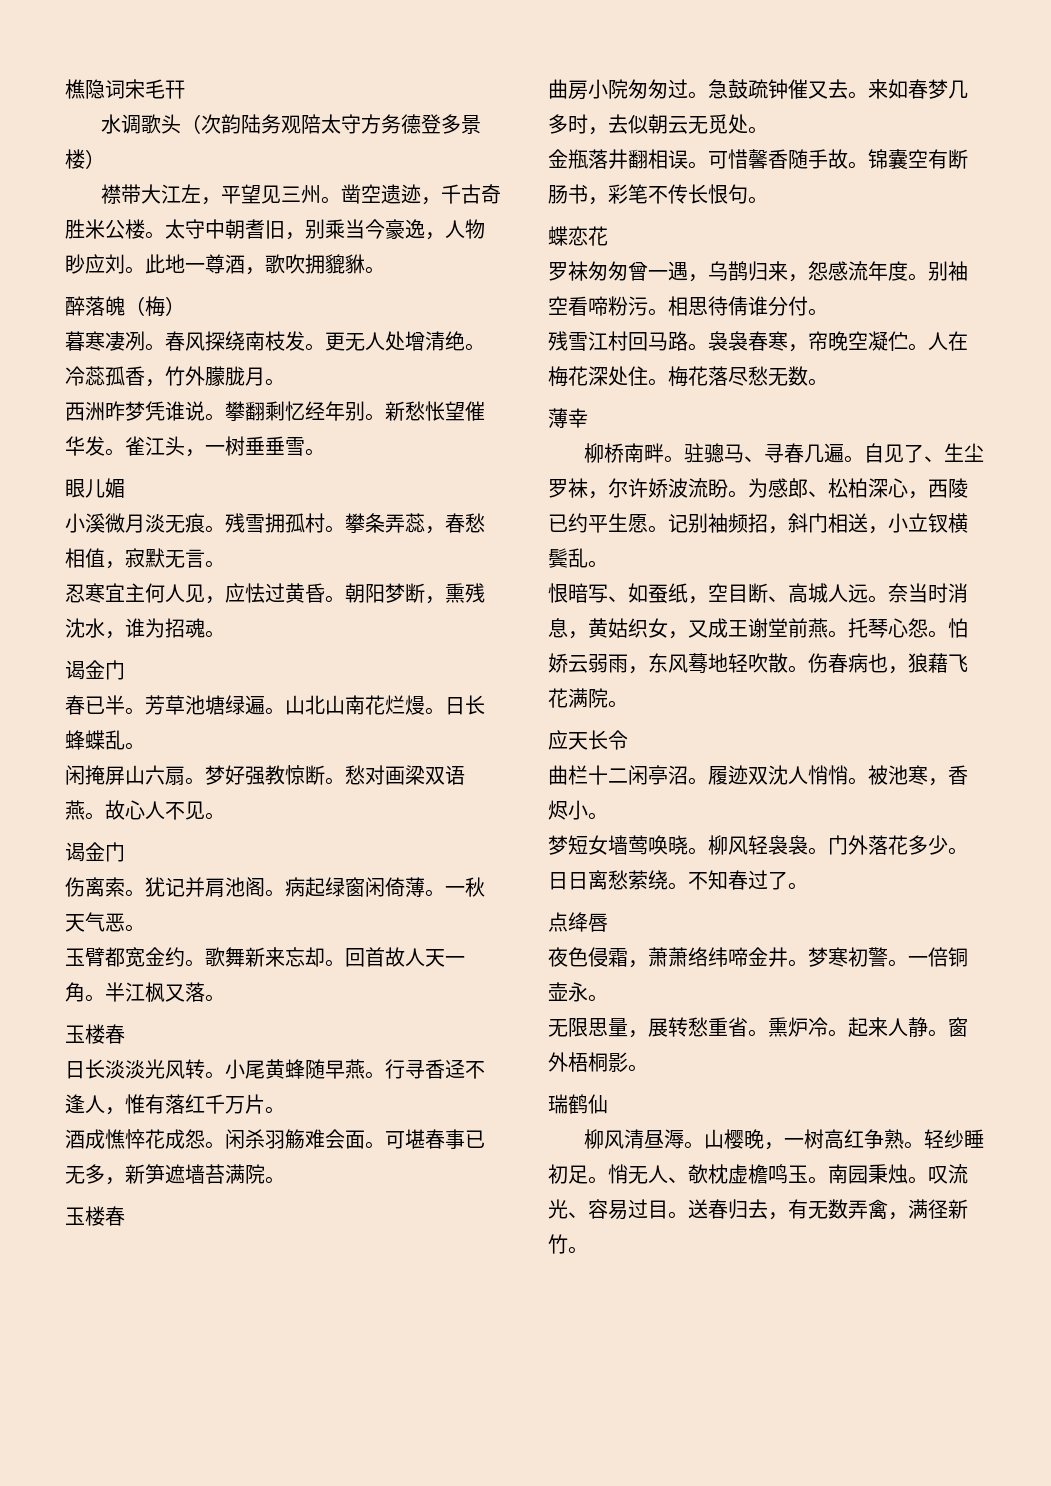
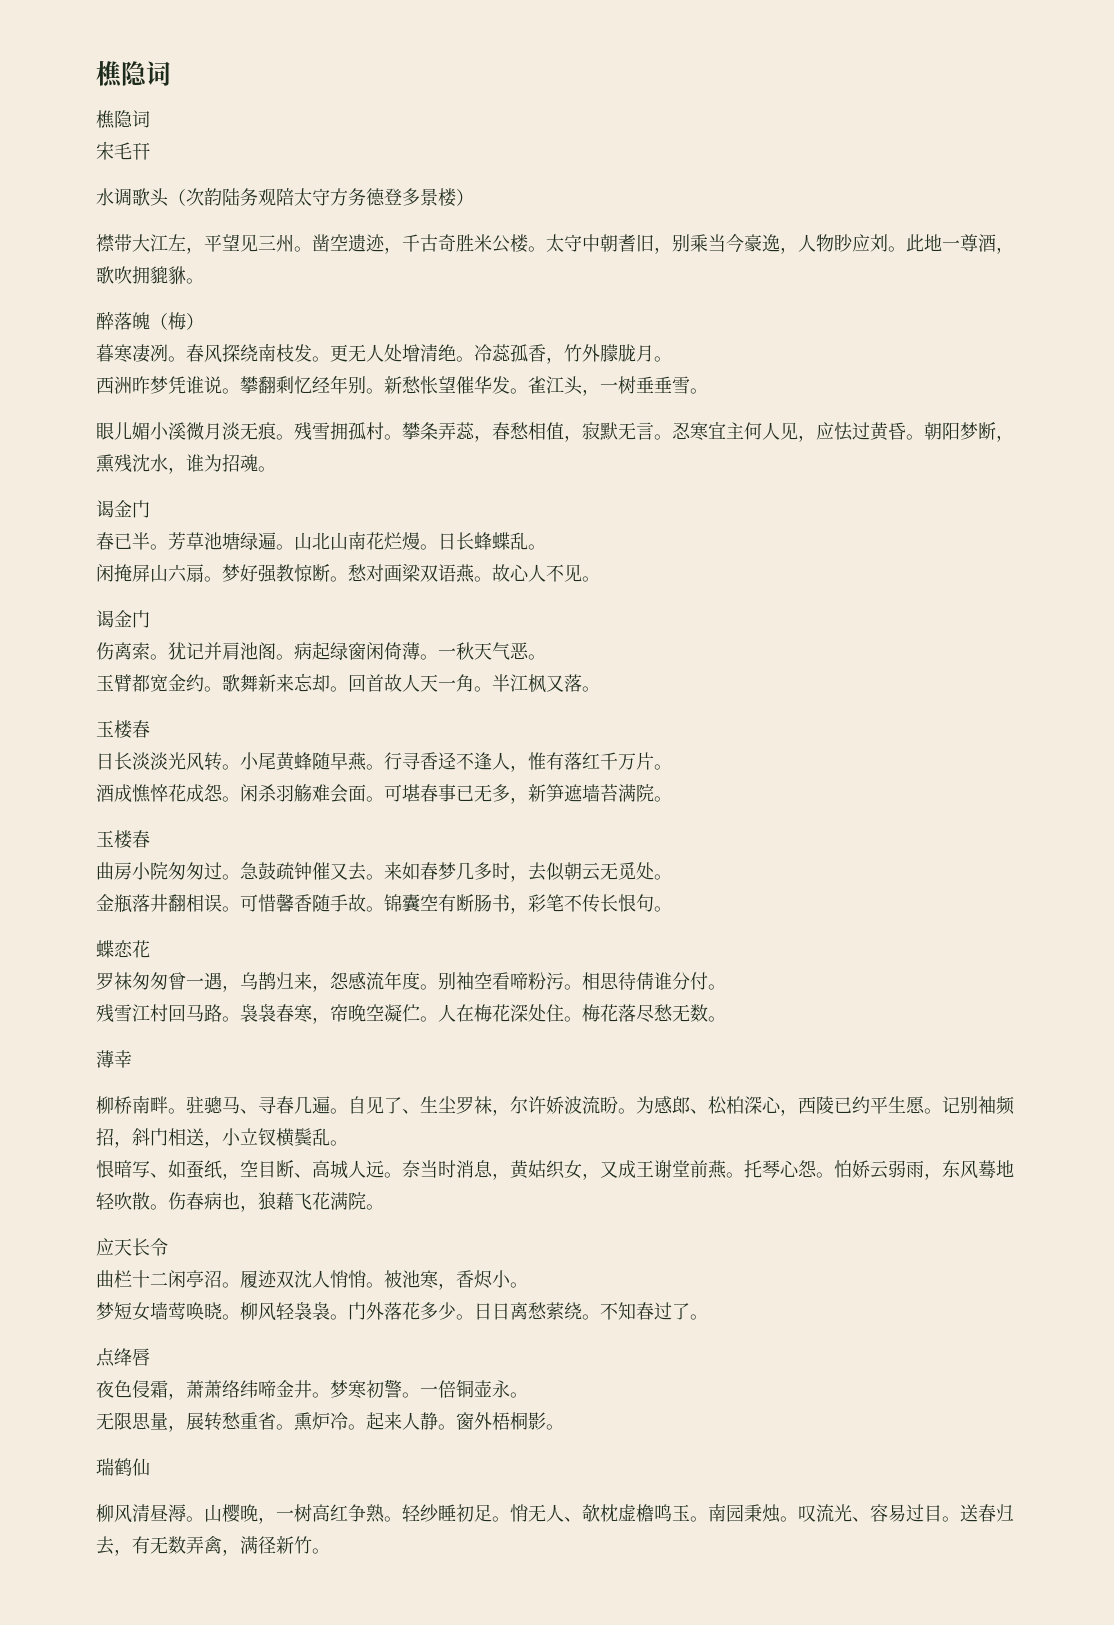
[65,79,125,99] 樵隐词 -> [96,61,171,88] [96,110,150,129] 樵隐词 // 樵隐词 //
(125, 488) // -> (150, 431) none
(225, 564) // -> (672, 437) none

